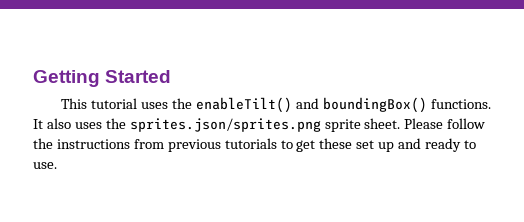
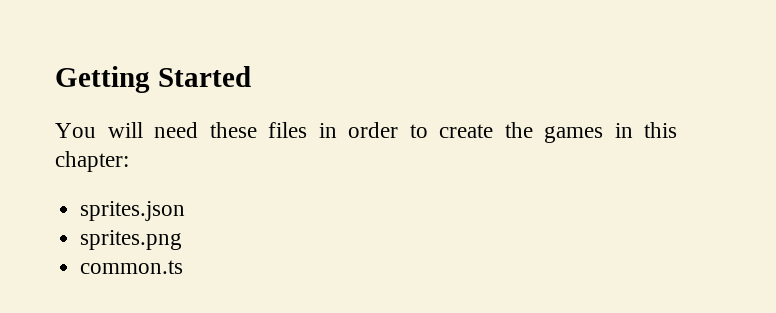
[61,97,491,113] [33,118,486,132] [33,138,476,152] [33,162,57,169] This tutorial uses the enableTilt() and boundingBox() functions. It also uses the sprites.json/sprites.png sprite sheet. Please follow the instructions from previous tutorials to get these set up and ready to use. -> [55,122,677,143] [55,151,129,172] [80,201,186,221] [80,230,183,250] [80,260,184,274] You will need these files in order to create the games in this chapter: // sprites.json // sprites.png // common.ts

